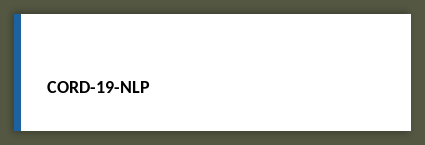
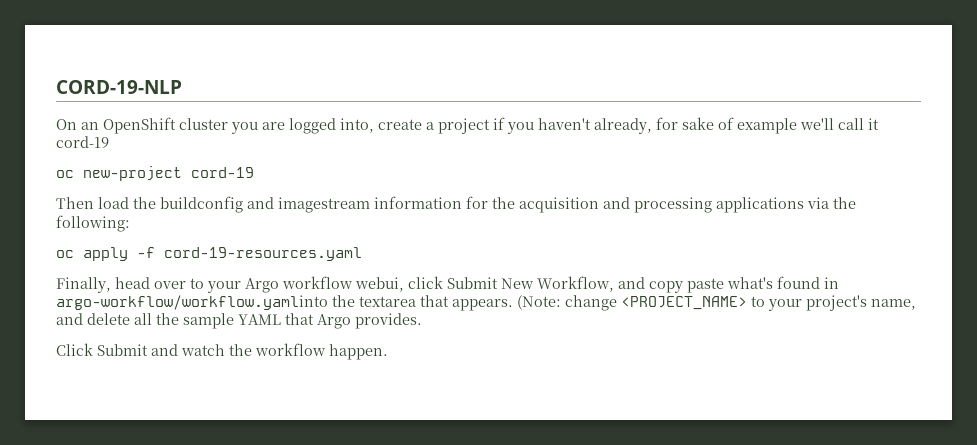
(150, 87) none -> [56,117,879,134] [56,136,109,148] [56,166,254,181] [56,196,856,213] [56,215,130,232] [56,247,362,261] [56,276,839,293] [56,295,916,311] [56,313,422,329] [56,343,388,360] // On an OpenShift cluster you are logged into, create a project if you haven't already, for sake of example we'll call it cord-19 // oc new-project cord-19 // Then load the buildconfig and imagestream information for the acquisition and processing applications via the following: // oc apply -f cord-19-resources.yaml // Finally, head over to your Argo workflow webui, click Submit New Workflow, and copy paste what's found in argo-workflow/workflow.yamlinto the textarea that appears. (Note: change <PROJECT_NAME> to your project's name, and delete all the sample YAML that Argo provides. // Click Submit and watch the workflow happen.

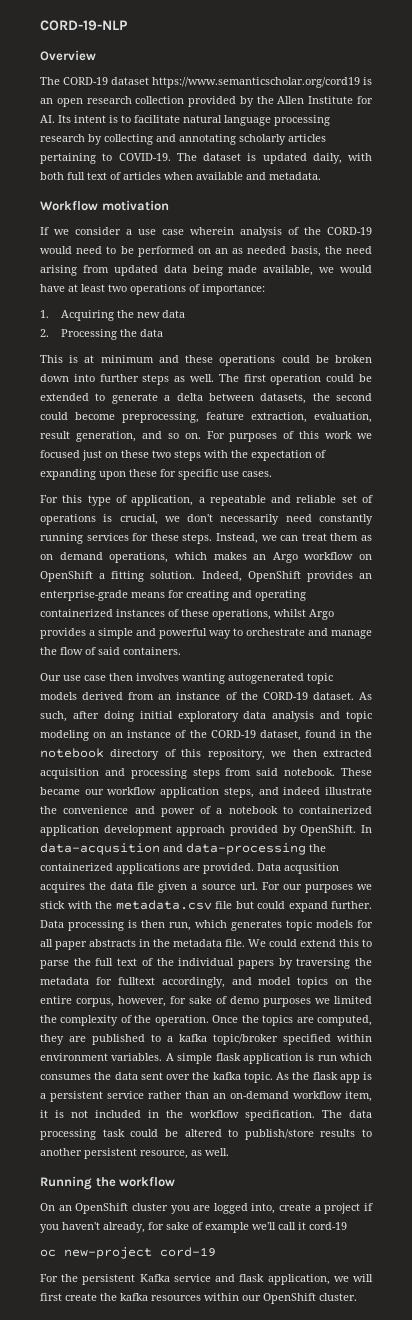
(182, 87) none -> [40,50,96,61] [40,77,372,88] [40,96,373,107] [40,115,330,126] [40,134,326,145] [40,153,372,164] [40,172,321,180] [40,200,169,211] [40,227,372,238] [40,246,373,257] [40,265,372,276] [40,284,265,295] [40,310,185,321] [40,329,163,340] [40,355,372,366] [40,374,373,385] [40,393,372,404] [40,412,372,423] [40,431,372,442] [40,450,326,461] [40,469,272,480] [40,495,374,506] [40,514,373,525] [40,533,372,544] [40,552,372,563] [40,571,372,582] [40,590,306,601] [40,609,334,620] [40,628,372,639] [40,647,181,655] [40,673,333,684] [40,692,372,700] [40,711,372,722] [40,730,372,741] [40,748,372,760] [40,768,372,779] [40,787,373,798] [40,806,372,817] [40,825,372,836] [40,843,326,855] [40,863,339,874] [40,882,372,893] [40,900,372,912] [40,920,373,931] [40,939,372,950] [40,958,372,969] [40,977,372,988] [40,996,372,1007] [40,1015,373,1026] [40,1034,372,1045] [40,1053,372,1064] [40,1072,372,1083] [40,1091,372,1102] [40,1110,372,1121] [40,1129,372,1140] [40,1148,229,1159] [40,1176,176,1190] // Overview // The CORD-19 dataset https://www.semanticscholar.org/cord19 is an open research collection provided by the Allen Institute for AI. Its intent is to facilitate natural language processing research by collecting and annotating scholarly articles pertaining to COVID-19. The dataset is updated daily, with both full text of articles when available and metadata. // Workflow motivation // If we consider a use case wherein analysis of the CORD-19 would need to be performed on an as needed basis, the need arising from updated data being made available, we would have at least two operations of importance: // 1. Acquiring the new data // 2. Processing the data // This is at minimum and these operations could be broken down into further steps as well. The first operation could be extended to generate a delta between datasets, the second could become preprocessing, feature extraction, evaluation, result generation, and so on. For purposes of this work we focused just on these two steps with the expectation of expanding upon these for specific use cases. // For this type of application, a repeatable and reliable set of operations is crucial, we don't necessarily need constantly running services for these steps. Instead, we can treat them as on demand operations, which makes an Argo workflow on OpenShift a fitting solution. Indeed, OpenShift provides an enterprise-grade means for creating and operating containerized instances of these operations, whilst Argo provides a simple and powerful way to orchestrate and manage the flow of said containers. // Our use case then involves wanting autogenerated topic models derived from an instance of the CORD-19 dataset. As such, after doing initial exploratory data analysis and topic modeling on an instance of the CORD-19 dataset, found in the notebook directory of this repository, we then extracted acquisition and processing steps from said notebook. These became our workflow application steps, and indeed illustrate the convenience and power of a notebook to containerized application development approach provided by OpenShift. In data-acqusition and data-processing the containerized applications are provided. Data acqusition acquires the data file given a source url. For our purposes we stick with the metadata.csv file but could expand further. Data processing is then run, which generates topic models for all paper abstracts in the metadata file. We could extend this to parse the full text of the individual papers by traversing the metadata for fulltext accordingly, and model topics on the entire corpus, however, for sake of demo purposes we limited the complexity of the operation. Once the topics are computed, they are published to a kafka topic/broker specified within environment variables. A simple flask application is run which consumes the data sent over the kafka topic. As the flask app is a persistent service rather than an on-demand workflow item, it is not included in the workflow specification. The data processing task could be altered to publish/store results to another persistent resource, as well. // Running the workflow
[56,196,856,213] [56,215,130,232] [56,247,362,261] [56,276,839,293] [56,295,916,311] [56,313,422,329] [56,343,388,360] Then load the buildconfig and imagestream information for the acquisition and processing applications via the following: // oc apply -f cord-19-resources.yaml // Finally, head over to your Argo workflow webui, click Submit New Workflow, and copy paste what's found in argo-workflow/workflow.yamlinto the textarea that appears. (Note: change <PROJECT_NAME> to your project's name, and delete all the sample YAML that Argo provides. // Click Submit and watch the workflow happen. -> [40,1274,374,1285] [40,1293,357,1304] For the persistent Kafka service and flask application, we will first create the kafka resources within our OpenShift cluster.

